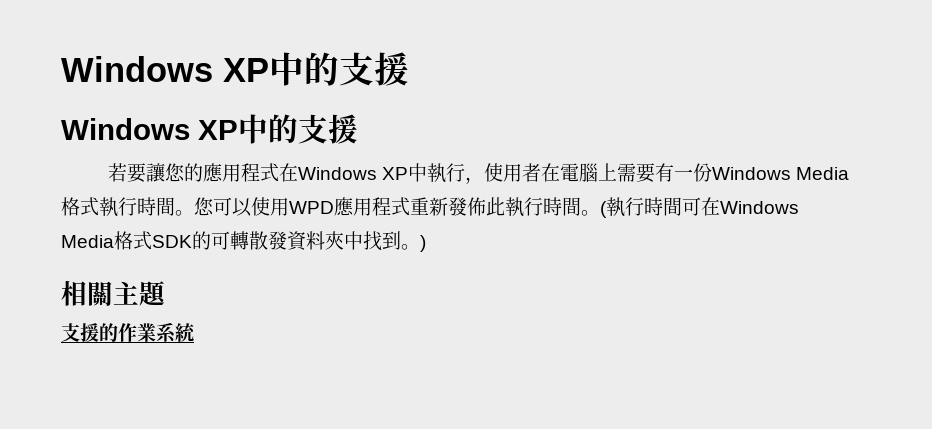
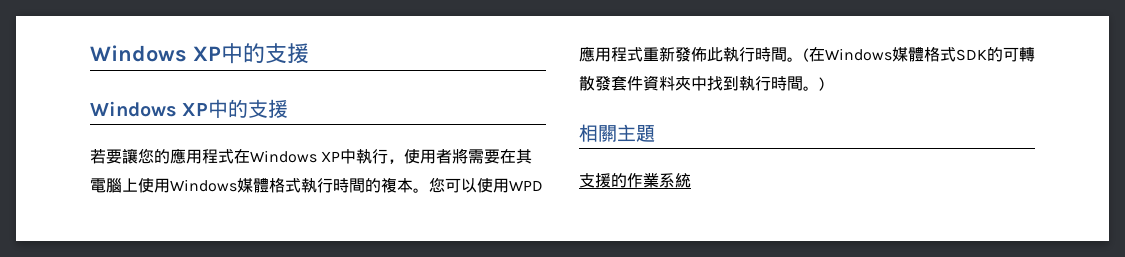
[541,163,850,183] 在電腦上需要有一份Windows Media -> [452,148,533,164] [90,178,269,193] 將需要在其電腦上使用Windows媒體
(175, 206) none -> [365,178,413,193] 的複本
[606,197,799,217] [61,235,114,248] 執行時間可在Windows Media -> [809,47,924,62] 在Windows媒體
(287, 240) none -> [611,76,643,91] 套件
(401, 240) none -> [739,76,803,91] 執行時間

